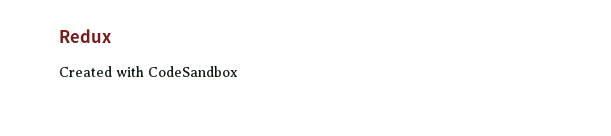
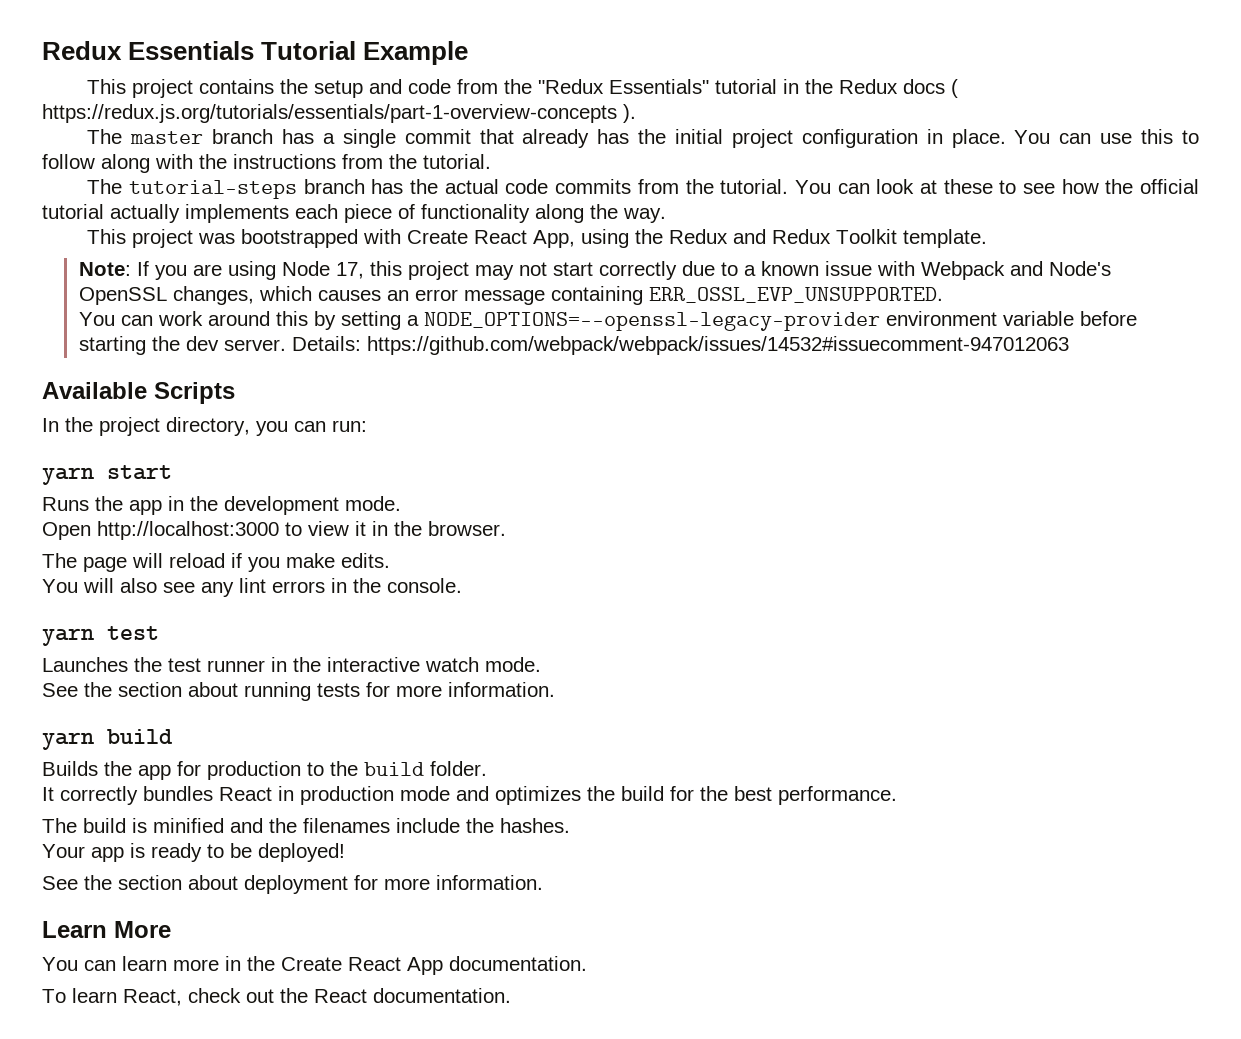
[59,29,111,43] [59,66,238,77] Redux // Created with CodeSandbox -> [42,41,469,65] [87,79,959,98] [42,104,636,123] [87,129,1199,148] [42,154,491,173] [87,179,1199,199] [42,204,666,223] [87,229,988,248] [78,261,1111,280] [78,286,943,305] [78,311,1137,331] [78,336,1069,355] [42,382,235,404] [42,417,367,436] [42,465,172,485] [42,496,401,515] [42,521,506,540] [42,553,390,572] [42,578,462,597] [42,626,159,646] [42,657,541,672] [42,682,555,701] [42,729,173,750] [42,761,487,780] [42,786,897,805] [42,818,570,833] [42,843,345,862] [42,875,543,894] [42,921,171,938] [42,956,587,975] [42,988,511,1006] Redux Essentials Tutorial Example // This project contains the setup and code from the "Redux Essentials" tutorial in the Redux docs ( https://redux.js.org/tutorials/essentials/part-1-overview-concepts ). // The master branch has a single commit that already has the initial project configuration in place. You can use this to follow along with the instructions from the tutorial. // The tutorial-steps branch has the actual code commits from the tutorial. You can look at these to see how the official tutorial actually implements each piece of functionality along the way. // This project was bootstrapped with Create React App, using the Redux and Redux Toolkit template. // Note: If you are using Node 17, this project may not start correctly due to a known issue with Webpack and Node's OpenSSL changes, which causes an error message containing ERR_OSSL_EVP_UNSUPPORTED. // You can work around this by setting a NODE_OPTIONS=--openssl-legacy-provider environment variable before starting the dev server. Details: https://github.com/webpack/webpack/issues/14532#issuecomment-947012063 // Available Scripts // In the project directory, you can run: // yarn start // Runs the app in the development mode. // Open http://localhost:3000 to view it in the browser. // The page will reload if you make edits. // You will also see any lint errors in the console. // yarn test // Launches the test runner in the interactive watch mode. // See the section about running tests for more information. // yarn build // Builds the app for production to the build folder. // It correctly bundles React in production mode and optimizes the build for the best performance. // The build is minified and the filenames include the hashes. // Your app is ready to be deployed! // See the section about deployment for more information. // Learn More // You can learn more in the Create React App documentation. // To learn React, check out the React documentation.

